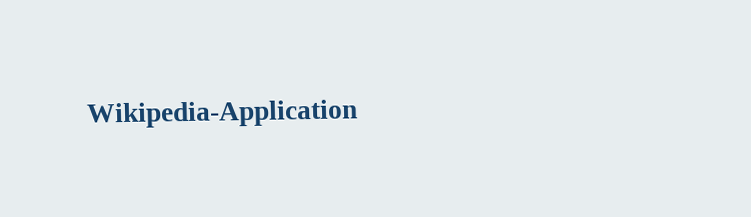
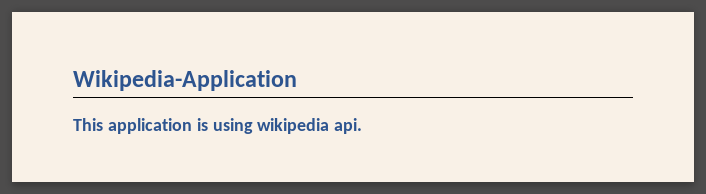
(358, 114) none -> [73,118,363,134] // This application is using wikipedia api.

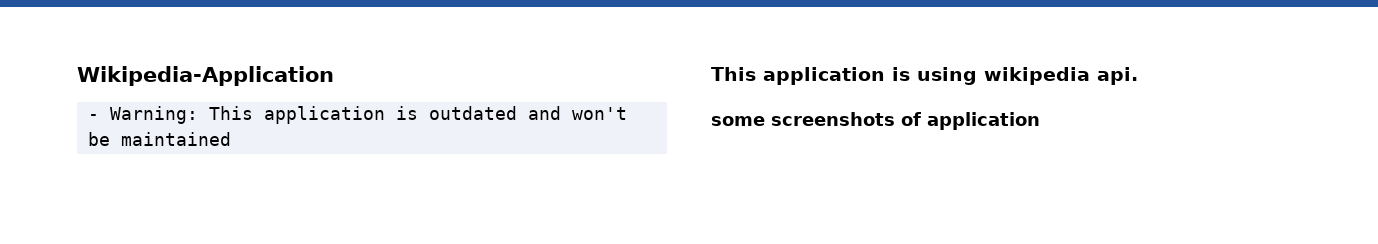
(297, 80) none -> [87,106,627,124] [87,132,231,146] // - Warning: This application is outdated and won't be maintained
(363, 126) none -> [711,112,1040,130] // some screenshots of application

